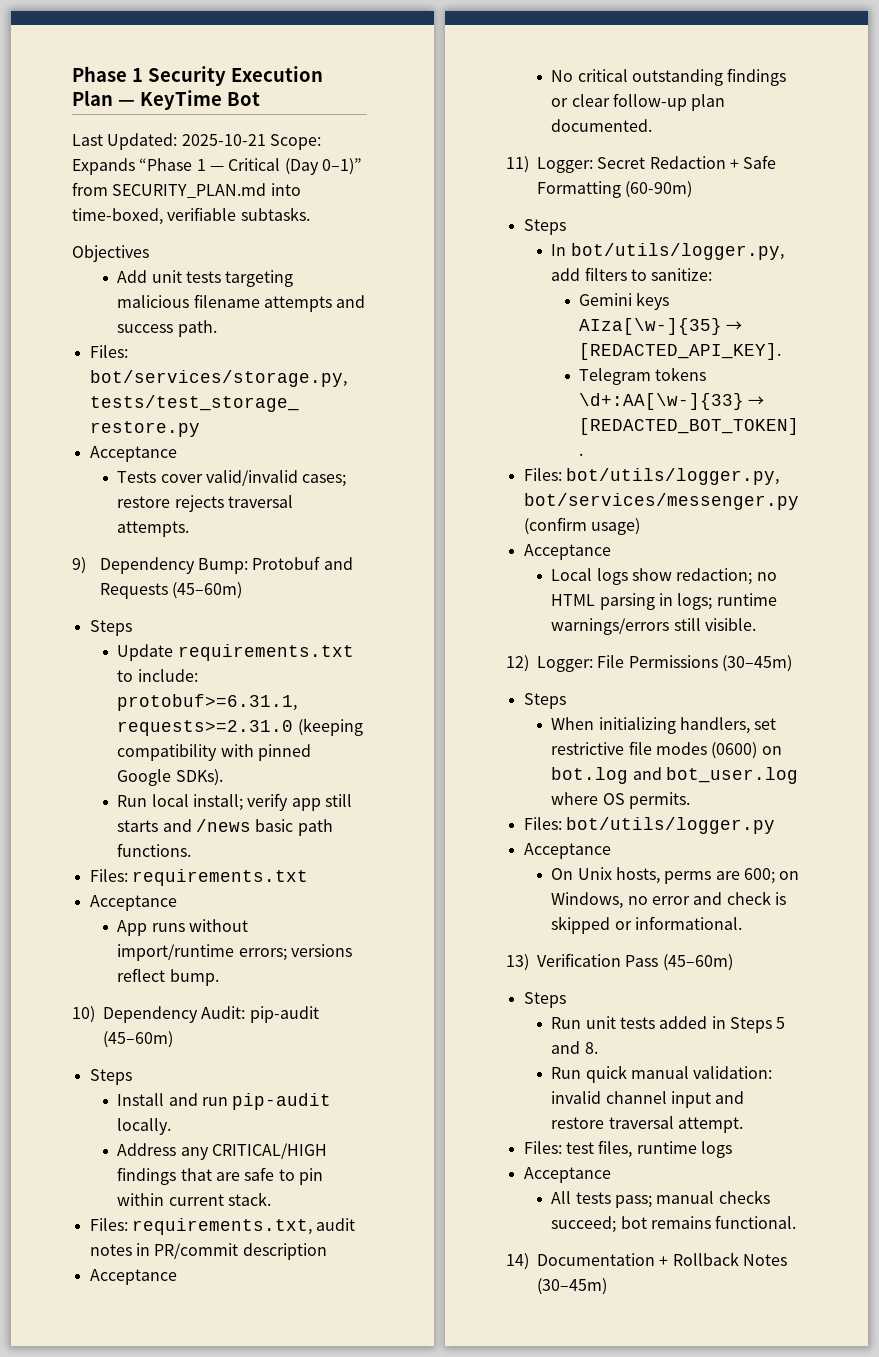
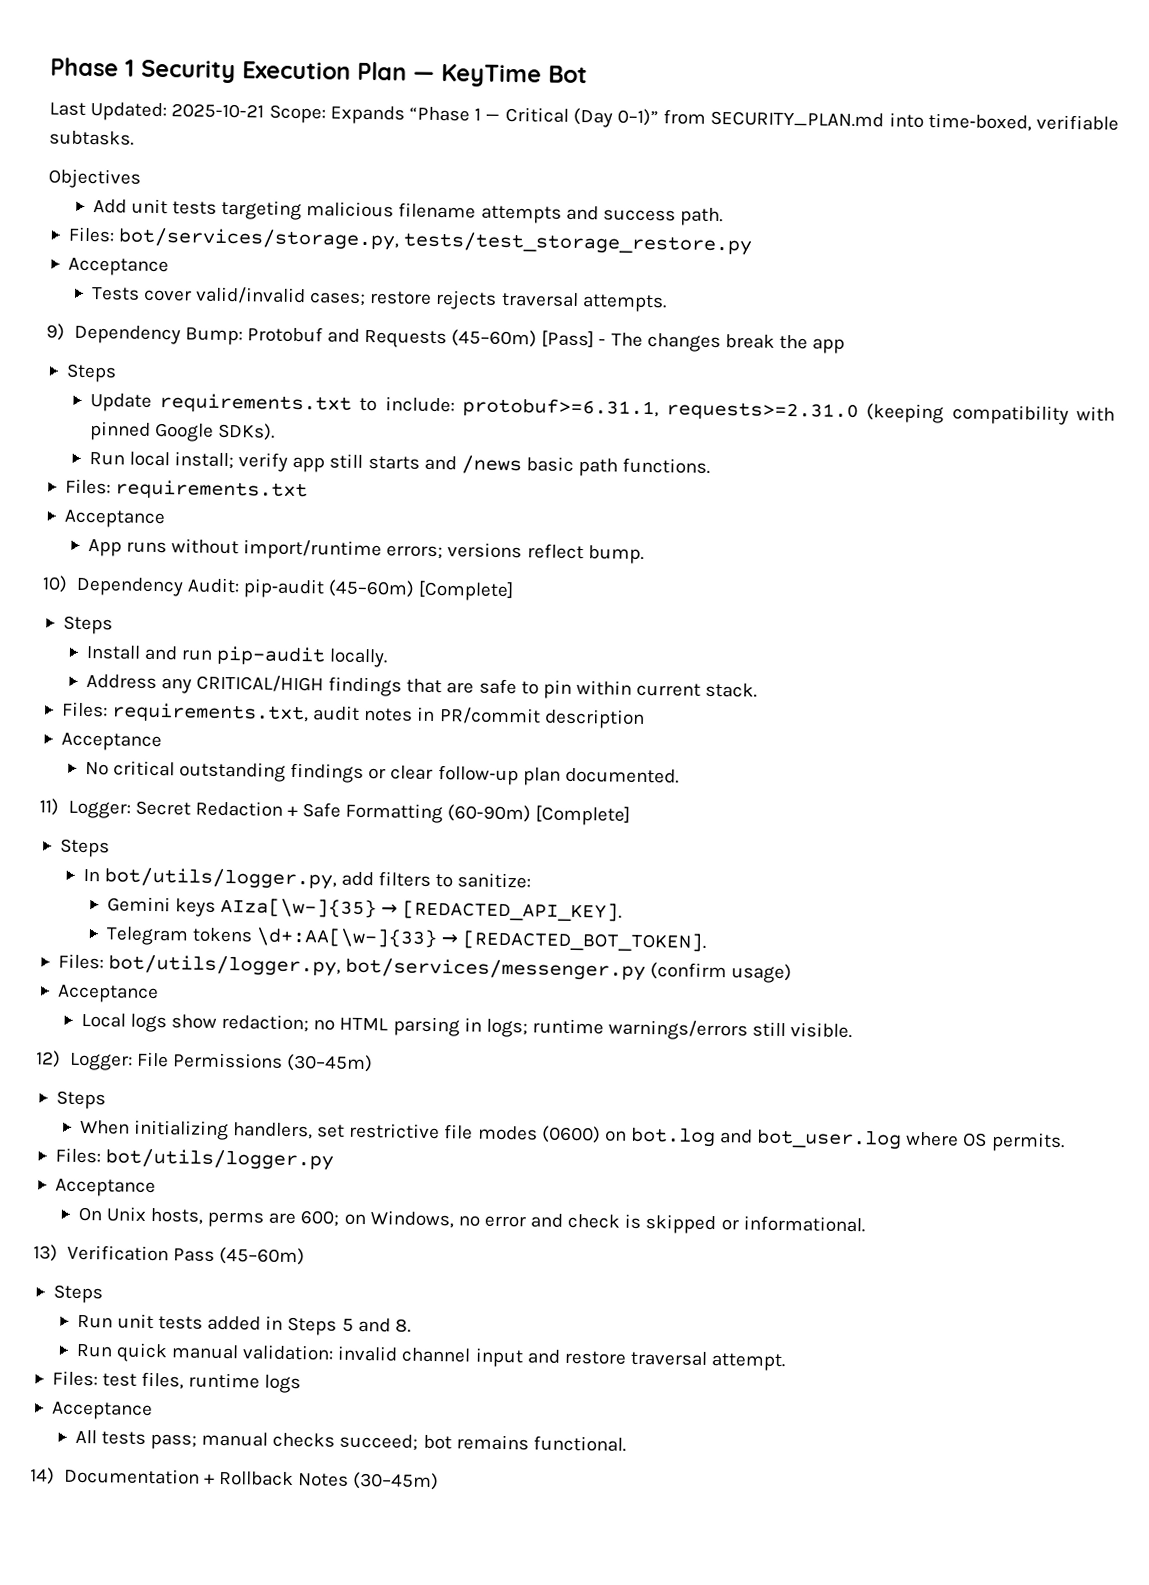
(242, 590) none -> [541,330,846,354] [Pass] - The changes break the app
(173, 1039) none -> [418,580,515,602] [Complete]
(693, 189) none -> [535,805,631,826] [Complete]

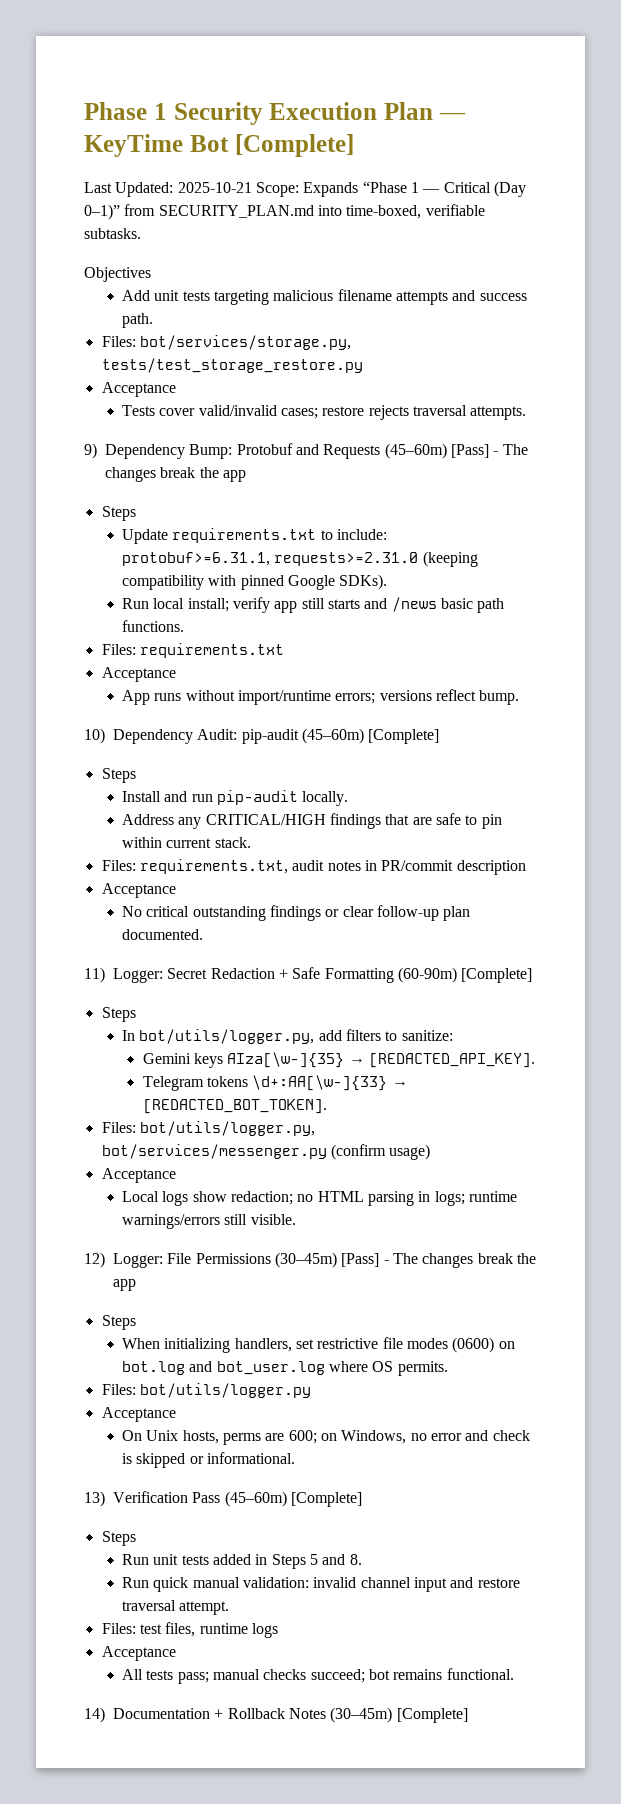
(588, 74) none -> [234,134,354,157] [Complete]
(373, 1063) none -> [341,1253,536,1268] [113,1279,136,1291] [Pass] - The changes break the app
(305, 1256) none -> [290,1492,362,1507] [Complete]
(440, 1481) none -> [396,1708,468,1723] [Complete]

